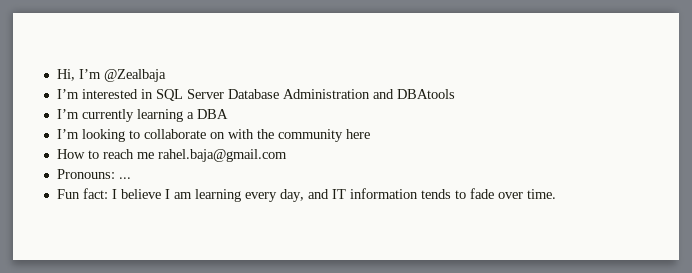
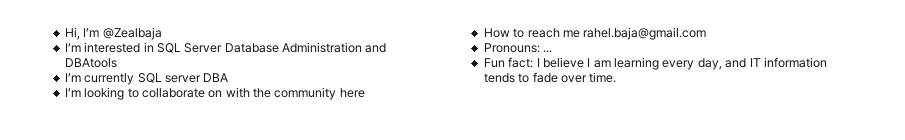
[136,109,194,122] learning a -> [137,73,201,83] SQL server

